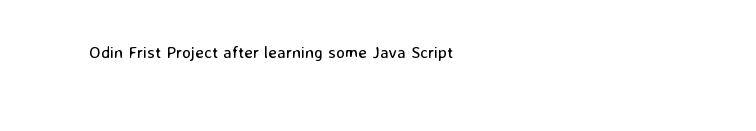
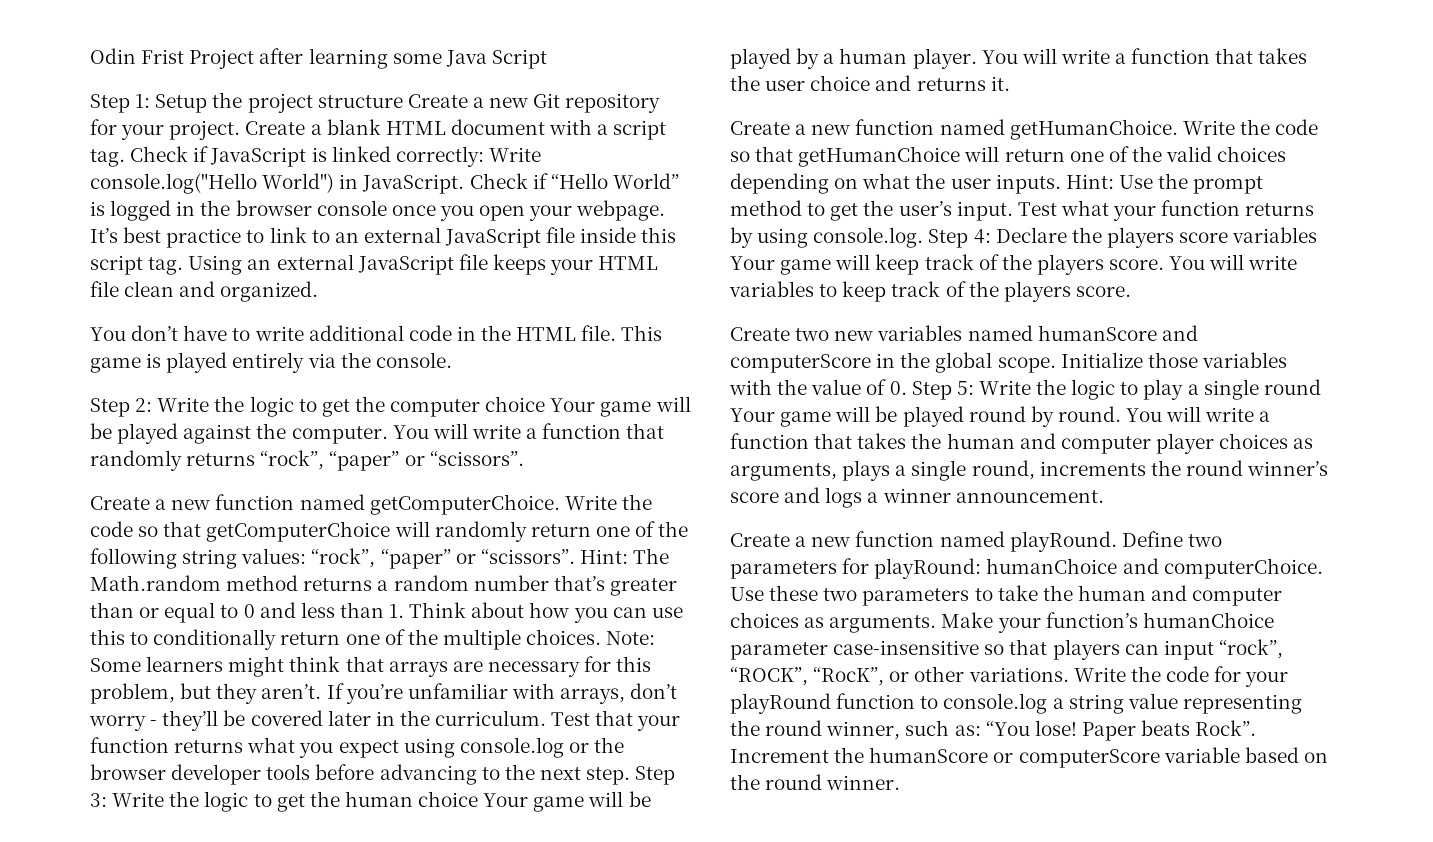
(453, 54) none -> [90,92,661,113] [90,119,667,140] [90,146,541,167] [90,173,679,194] [90,200,666,221] [90,227,677,248] [90,254,659,275] [90,281,319,302] [90,325,663,341] [90,352,452,373] [90,396,691,417] [90,423,665,444] [90,450,524,471] [90,494,652,515] [90,521,689,542] [90,548,670,569] [90,575,677,596] [90,602,683,623] [90,629,656,650] [90,656,652,677] [90,683,678,704] [89,710,681,731] [90,737,625,758] [90,764,676,785] [90,791,651,812] [730,48,1308,69] [730,75,1010,91] [730,119,1319,140] [730,146,1287,167] [730,173,1264,194] [730,200,1315,221] [730,227,1318,248] [730,254,1298,275] [729,281,1131,302] [730,325,1198,341] [730,352,1287,373] [729,379,1321,400] [730,406,1271,427] [730,433,1314,454] [730,460,1329,481] [730,487,1104,508] [730,531,1222,552] [730,558,1323,579] [730,585,1283,606] [730,612,1274,633] [730,639,1283,660] [730,666,1289,687] [730,693,1302,714] [730,720,1257,741] [730,747,1328,768] [730,774,901,790] // Step 1: Setup the project structure Create a new Git repository for your project. Create a blank HTML document with a script tag. Check if JavaScript is linked correctly: Write console.log("Hello World") in JavaScript. Check if “Hello World” is logged in the browser console once you open your webpage. It’s best practice to link to an external JavaScript file inside this script tag. Using an external JavaScript file keeps your HTML file clean and organized. // You don’t have to write additional code in the HTML file. This game is played entirely via the console. // Step 2: Write the logic to get the computer choice Your game will be played against the computer. You will write a function that randomly returns “rock”, “paper” or “scissors”. // Create a new function named getComputerChoice. Write the code so that getComputerChoice will randomly return one of the following string values: “rock”, “paper” or “scissors”. Hint: The Math.random method returns a random number that’s greater than or equal to 0 and less than 1. Think about how you can use this to conditionally return one of the multiple choices. Note: Some learners might think that arrays are necessary for this problem, but they aren’t. If you’re unfamiliar with arrays, don’t worry - they’ll be covered later in the curriculum. Test that your function returns what you expect using console.log or the browser developer tools before advancing to the next step. Step 3: Write the logic to get the human choice Your game will be played by a human player. You will write a function that takes the user choice and returns it. // Create a new function named getHumanChoice. Write the code so that getHumanChoice will return one of the valid choices depending on what the user inputs. Hint: Use the prompt method to get the user’s input. Test what your function returns by using console.log. Step 4: Declare the players score variables Your game will keep track of the players score. You will write variables to keep track of the players score. // Create two new variables named humanScore and computerScore in the global scope. Initialize those variables with the value of 0. Step 5: Write the logic to play a single round Your game will be played round by round. You will write a function that takes the human and computer player choices as arguments, plays a single round, increments the round winner’s score and logs a winner announcement. // Create a new function named playRound. Define two parameters for playRound: humanChoice and computerChoice. Use these two parameters to take the human and computer choices as arguments. Make your function’s humanChoice parameter case-insensitive so that players can input “rock”, “ROCK”, “RocK”, or other variations. Write the code for your playRound function to console.log a string value representing the round winner, such as: “You lose! Paper beats Rock”. Increment the humanScore or computerScore variable based on the round winner.

